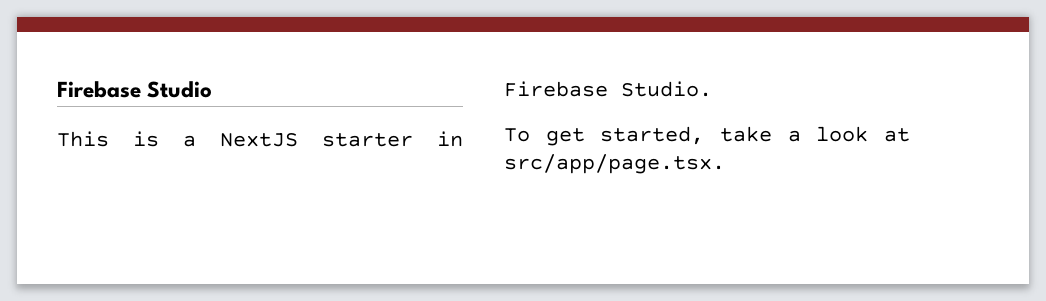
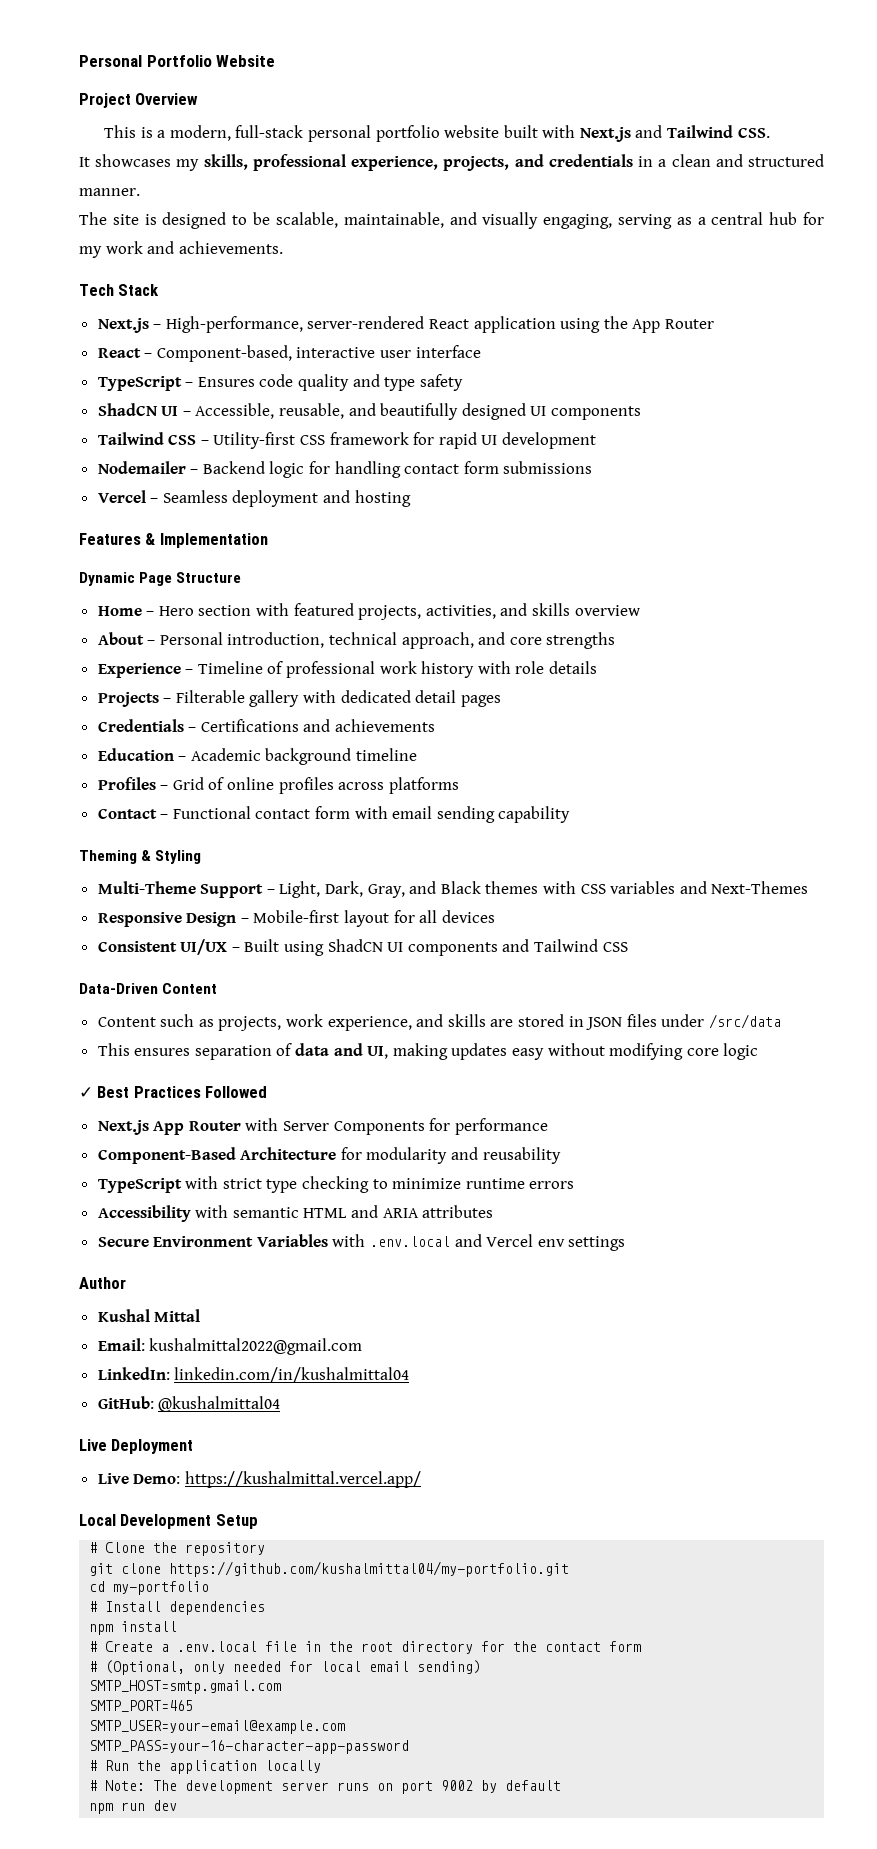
[57,81,213,98] [57,131,463,147] [504,81,712,97] [504,126,910,146] [504,154,725,174] Firebase Studio // This is a NextJS starter in Firebase Studio. // To get started, take a look at src/app/page.tsx. -> [79,55,276,67] [79,93,199,108] [103,125,770,142] [79,154,824,171] [79,188,140,196] [79,212,824,229] [79,241,283,258] [79,284,160,296] [97,316,715,333] [97,345,481,362] [97,374,463,391] [97,403,642,420] [97,432,597,449] [97,461,593,478] [97,490,411,507] [79,533,268,548] [79,572,242,586] [97,603,640,620] [97,632,616,649] [97,661,598,678] [97,690,501,707] [97,719,436,732] [97,748,418,765] [97,777,459,794] [97,806,571,823] [79,850,202,864] [97,881,809,898] [97,910,495,927] [97,939,628,956] [79,983,218,994] [97,1014,781,1031] [97,1043,759,1060] [79,1086,268,1098] [97,1118,548,1135] [97,1147,561,1164] [97,1176,575,1193] [97,1205,494,1222] [97,1234,626,1251] [79,1277,126,1289] [97,1309,201,1322] [97,1338,363,1355] [97,1367,410,1383] [97,1396,281,1412] [79,1439,194,1454] [97,1471,421,1488] [79,1514,258,1529] [89,1542,266,1556] [89,1561,570,1577] [89,1581,210,1595] [89,1601,266,1615] [89,1621,178,1635] [89,1641,642,1654] [89,1660,482,1675] [89,1680,282,1694] [89,1700,194,1712] [89,1720,346,1734] [89,1740,410,1754] [89,1760,322,1774] [89,1780,562,1794] [89,1800,178,1814] Personal Portfolio Website // Project Overview // This is a modern, full-stack personal portfolio website built with Next.js and Tailwind CSS. // It showcases my skills, professional experience, projects, and credentials in a clean and structured manner. // The site is designed to be scalable, maintainable, and visually engaging, serving as a central hub for my work and achievements. // Tech Stack // Next.js – High-performance, server-rendered React application using the App Router // React – Component-based, interactive user interface // TypeScript – Ensures code quality and type safety // ShadCN UI – Accessible, reusable, and beautifully designed UI components // Tailwind CSS – Utility-first CSS framework for rapid UI development // Nodemailer – Backend logic for handling contact form submissions // Vercel – Seamless deployment and hosting // Features & Implementation // Dynamic Page Structure // Home – Hero section with featured projects, activities, and skills overview // About – Personal introduction, technical approach, and core strengths // Experience – Timeline of professional work history with role details // Projects – Filterable gallery with dedicated detail pages // Credentials – Certifications and achievements // Education – Academic background timeline // Profiles – Grid of online profiles across platforms // Contact – Functional contact form with email sending capability // Theming & Styling // Multi-Theme Support – Light, Dark, Gray, and Black themes with CSS variables and Next-Themes // Responsive Design – Mobile-first layout for all devices // Consistent UI/UX – Built using ShadCN UI components and Tailwind CSS // Data-Driven Content // Content such as projects, work experience, and skills are stored in JSON files under /src/data // This ensures separation of data and UI, making updates easy without modifying core logic // ✓ Best Practices Followed // Next.js App Router with Server Components for performance // Component-Based Architecture for modularity and reusability // TypeScript with strict type checking to minimize runtime errors // Accessibility with semantic HTML and ARIA attributes // Secure Environment Variables with .env.local and Vercel env settings // Author // Kushal Mittal // Email: kushalmittal2022@gmail.com // LinkedIn: linkedin.com/in/kushalmittal04 // GitHub: @kushalmittal04 // Live Deployment // Live Demo: https://kushalmittal.vercel.app/ // Local Development Setup // # Clone the repository // git clone https://github.com/kushalmittal04/my-portfolio.git // cd my-portfolio // # Install dependencies // npm install // # Create a .env.local file in the root directory for the contact form // # (Optional, only needed for local email sending) // SMTP_HOST=smtp.gmail.com // SMTP_PORT=465 // SMTP_USER=your-email@example.com // SMTP_PASS=your-16-character-app-password // # Run the application locally // # Note: The development server runs on port 9002 by default // npm run dev

